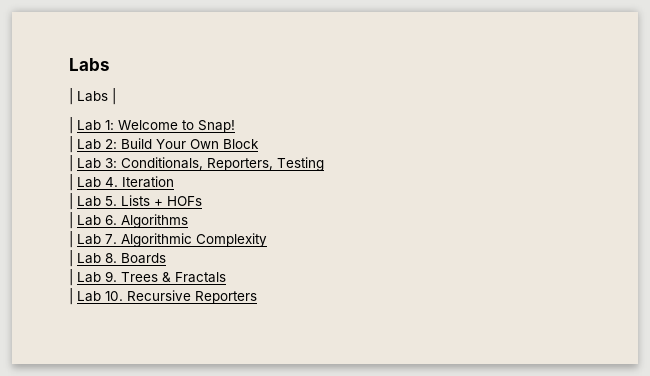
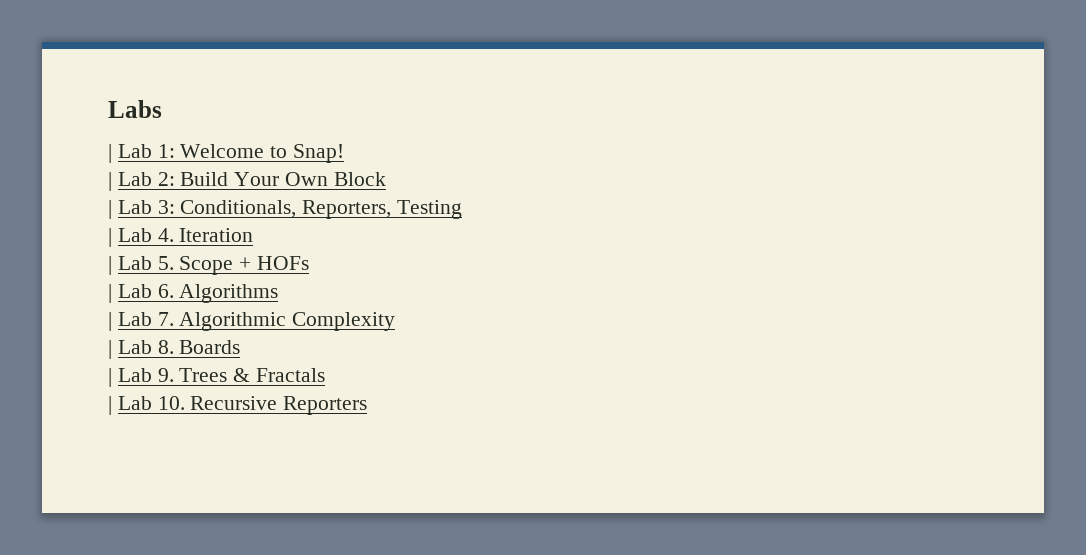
[69,58,110,71] [69,88,116,105] Labs // | Labs | -> [108,100,162,118] Labs
[121,195,150,206] Lists -> [179,256,234,275] Scope

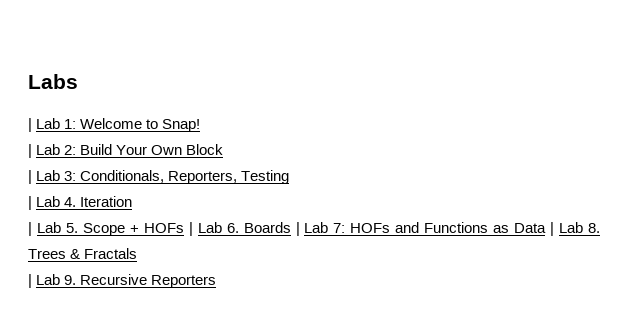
(310, 263) // -> (184, 228) none
[179,284,279,303] [108,312,396,331] [108,340,241,359] [108,368,174,387] Algorithms // | Lab 7. Algorithmic Complexity // | Lab 8. Boards // | Lab 9. -> [243,222,600,236] Boards | Lab 7: HOFs and Functions as Data | Lab 8.
[157,396,185,410] 10. -> [64,275,77,285] 9.

